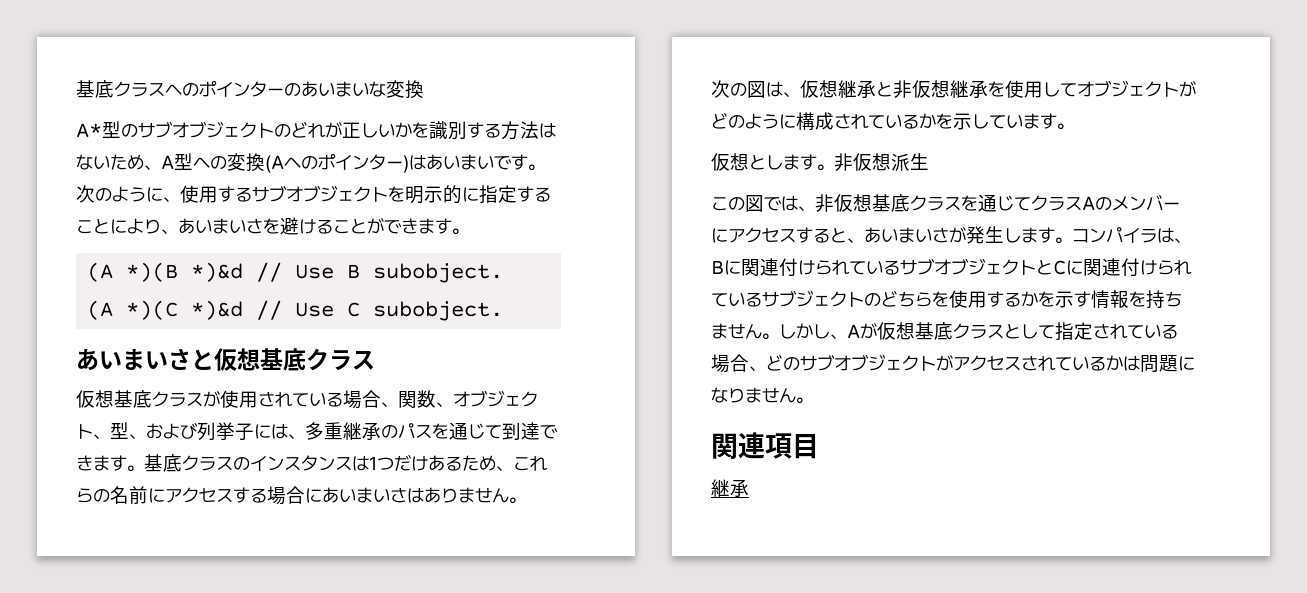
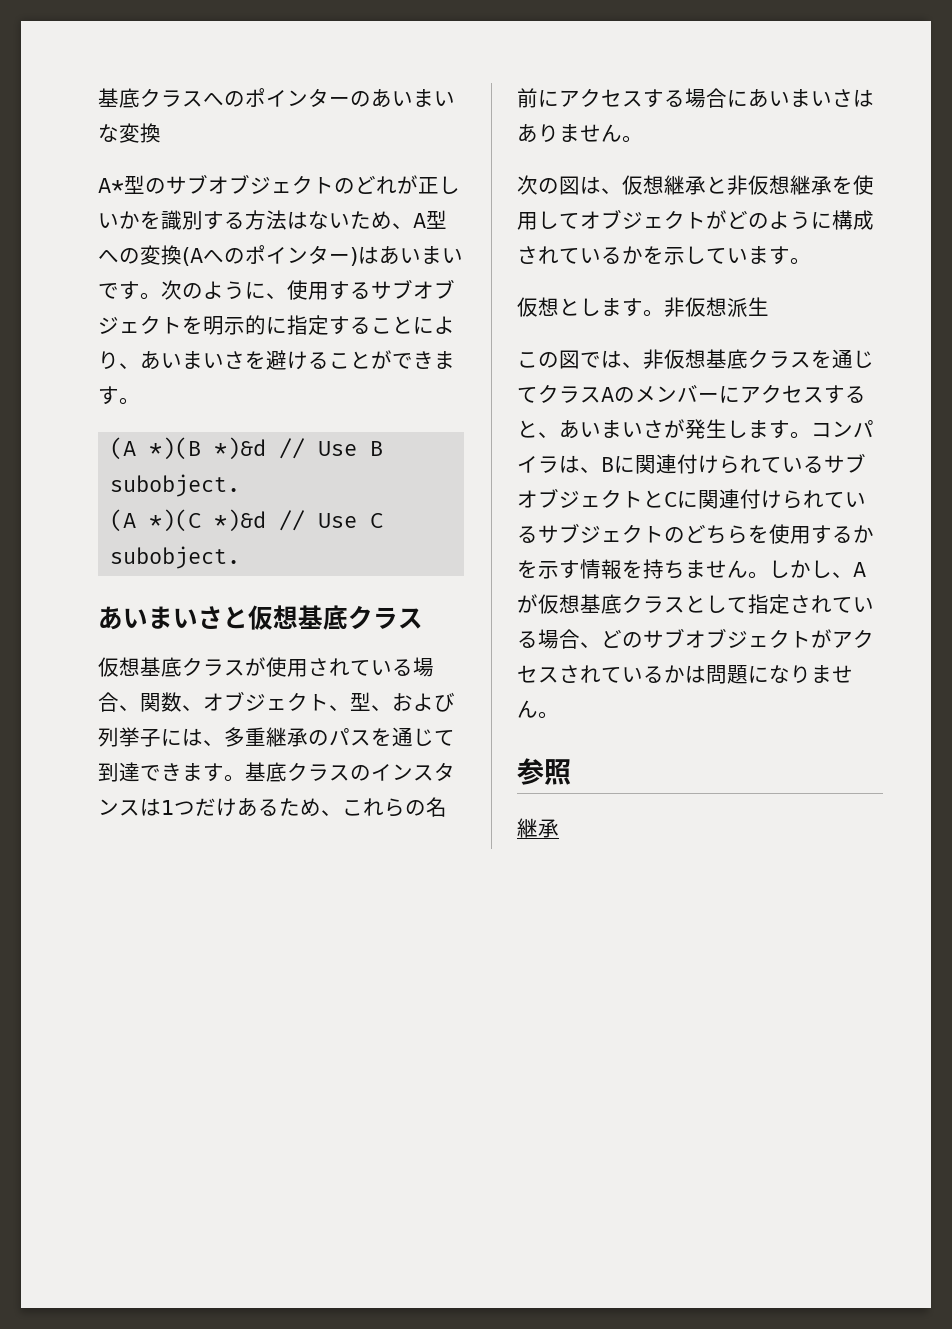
[711,432,819,459] 関連項目 -> [517,758,571,785] 参照

